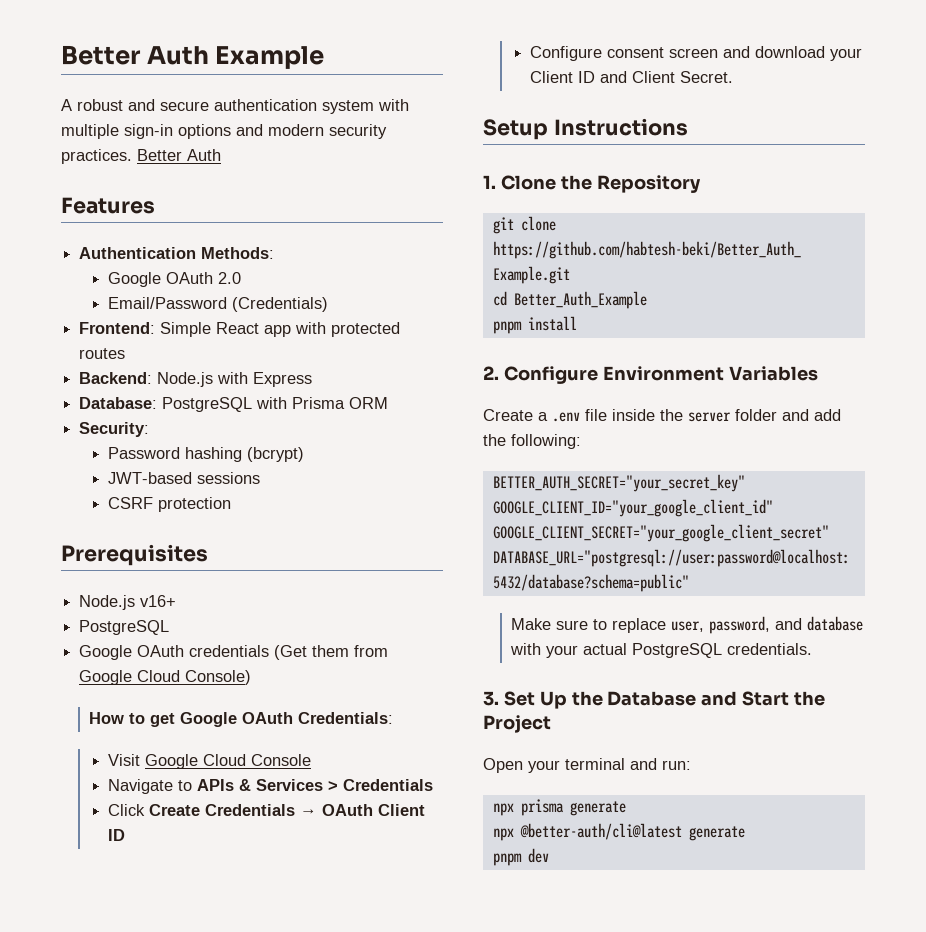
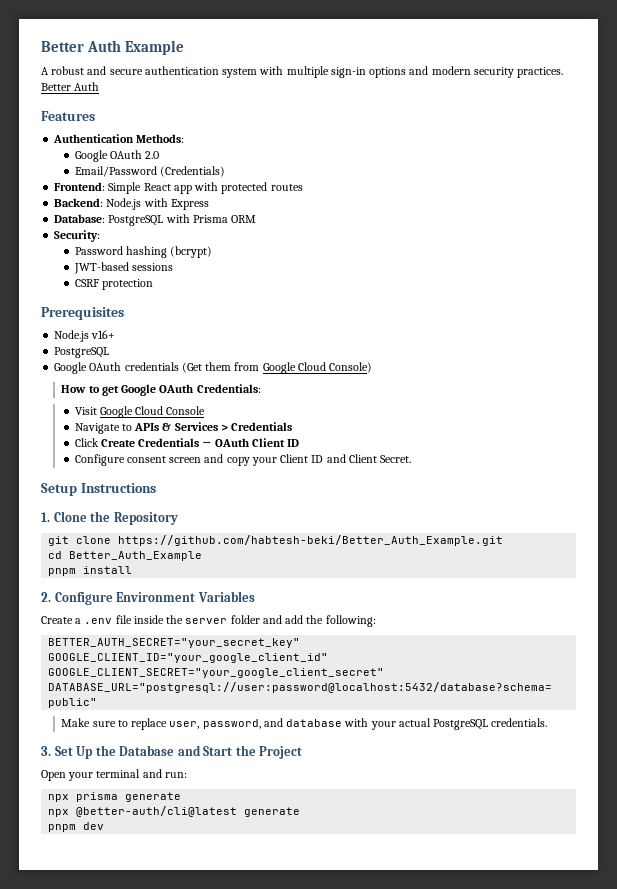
[754,46,825,58] download -> [226,457,250,466] copy

